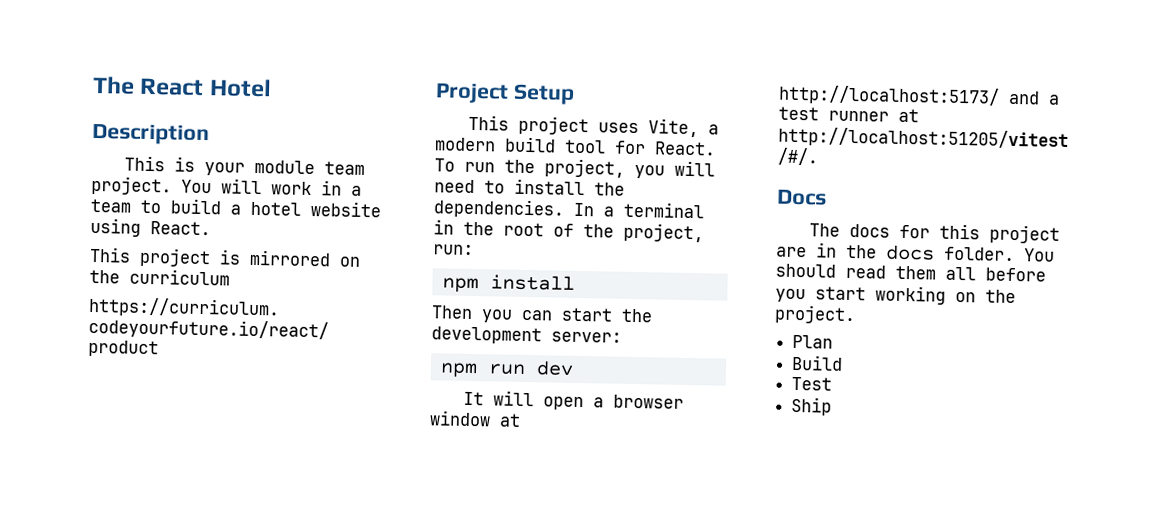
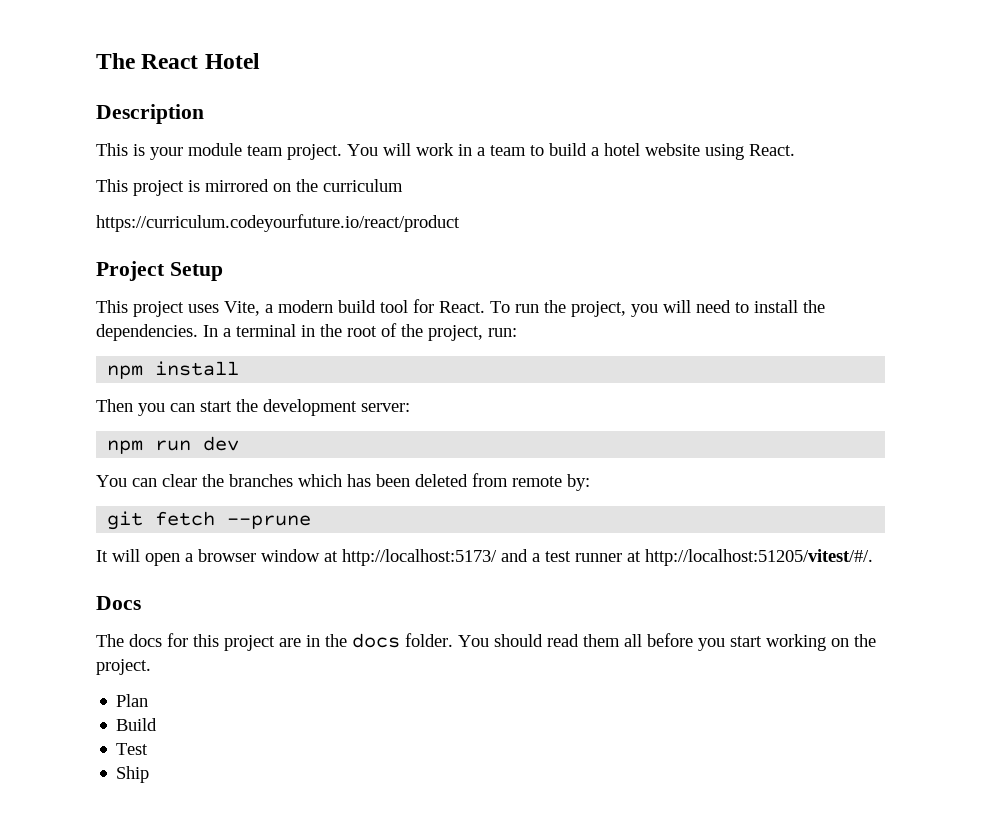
(574, 368) none -> [96,473,590,491] [107,511,312,530] // You can clear the branches which has been deleted from remote by: // git fetch --prune

